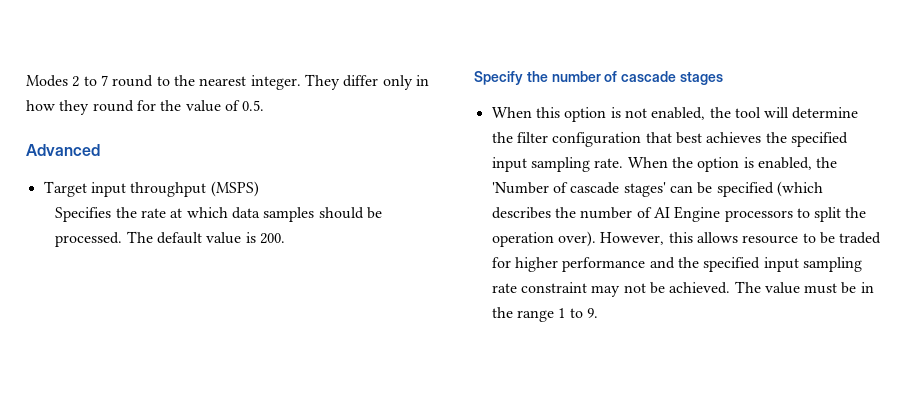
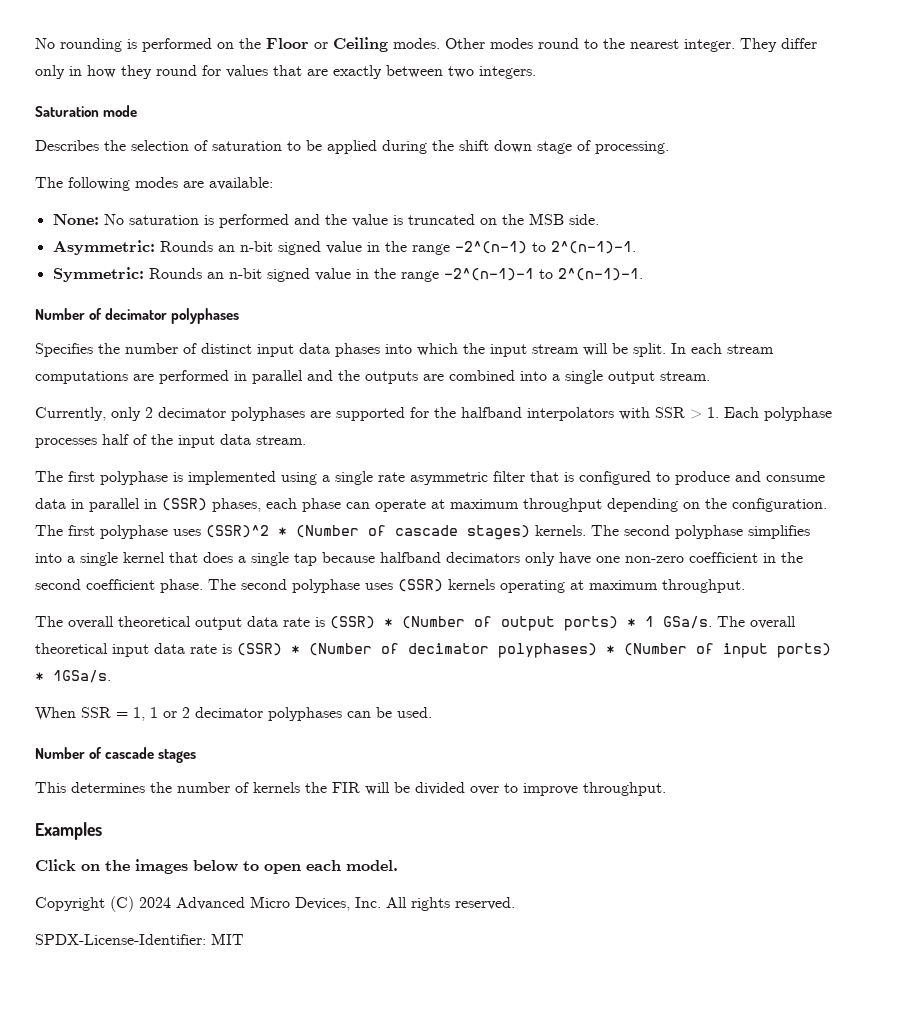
[26,75,108,87] Modes 2 to 7 -> [35,37,533,52] No rounding is performed on the Floor or Ceiling modes. Other modes
[160,100,265,112] [26,144,100,156] [43,181,259,197] [55,207,382,222] [55,231,285,247] [474,71,723,85] [491,107,859,122] [491,132,848,147] [491,157,838,172] [491,181,823,197] [491,206,867,222] [491,231,882,247] [491,257,862,272] [491,281,874,297] [491,307,598,322] the value of 0.5. // Advanced // Target input throughput (MSPS) // Specifies the rate at which data samples should be processed. The default value is 200. // Specify the number of cascade stages // When this option is not enabled, the tool will determine the filter configuration that best achieves the specified input sampling rate. When the option is enabled, the 'Number of cascade stages' can be specified (which describes the number of AI Engine processors to split the operation over). However, this allows resource to be traded for higher performance and the specified input sampling rate constraint may not be achieved. The value must be in the range 1 to 9. -> [226,65,536,79] [35,105,138,117] [35,140,669,154] [35,177,273,191] [52,213,599,228] [52,240,636,255] [52,267,643,282] [35,308,240,324] [35,343,774,357] [35,370,710,384] [35,407,832,421] [35,434,306,448] [35,471,825,485] [35,498,827,512] [35,525,810,540] [35,552,803,566] [35,579,745,593] [35,616,796,631] [35,643,831,658] [35,670,111,683] [35,707,432,721] [35,747,197,763] [35,782,666,796] [35,822,102,840] [35,859,398,874] [35,896,515,912] [35,933,244,945] values that are exactly between two integers. // Saturation mode // Describes the selection of saturation to be applied during the shift down stage of processing. // The following modes are available: // None: No saturation is performed and the value is truncated on the MSB side. // Asymmetric: Rounds an n-bit signed value in the range -2^(n-1) to 2^(n-1)-1. // Symmetric: Rounds an n-bit signed value in the range -2^(n-1)-1 to 2^(n-1)-1. // Number of decimator polyphases // Specifies the number of distinct input data phases into which the input stream will be split. In each stream computations are performed in parallel and the outputs are combined into a single output stream. // Currently, only 2 decimator polyphases are supported for the halfband interpolators with SSR > 1. Each polyphase processes half of the input data stream. // The first polyphase is implemented using a single rate asymmetric filter that is configured to produce and consume data in parallel in (SSR) phases, each phase can operate at maximum throughput depending on the configuration. The first polyphase uses (SSR)^2 * (Number of cascade stages) kernels. The second polyphase simplifies into a single kernel that does a single tap because halfband decimators only have one non-zero coefficient in the second coefficient phase. The second polyphase uses (SSR) kernels operating at maximum throughput. // The overall theoretical output data rate is (SSR) * (Number of output ports) * 1 GSa/s. The overall theoretical input data rate is (SSR) * (Number of decimator polyphases) * (Number of input ports) * 1GSa/s. // When SSR = 1, 1 or 2 decimator polyphases can be used. // Number of cascade stages // This determines the number of kernels the FIR will be divided over to improve throughput. // Examples // Click on the images below to open each model. // Copyright (C) 2024 Advanced Micro Devices, Inc. All rights reserved. // SPDX-License-Identifier: MIT

